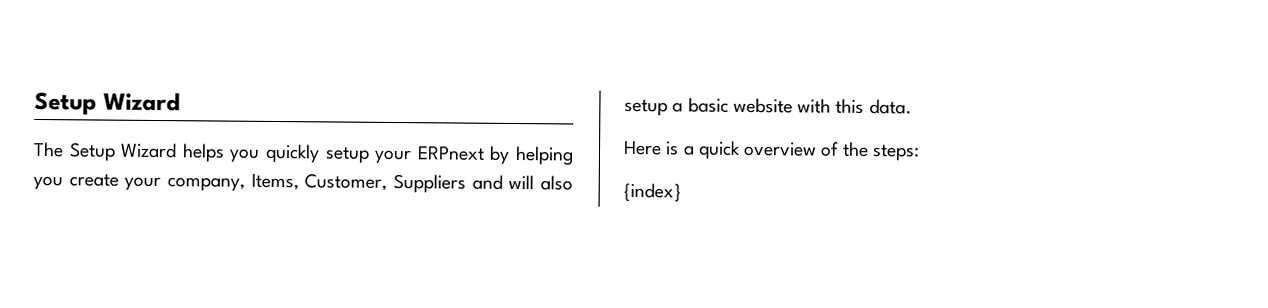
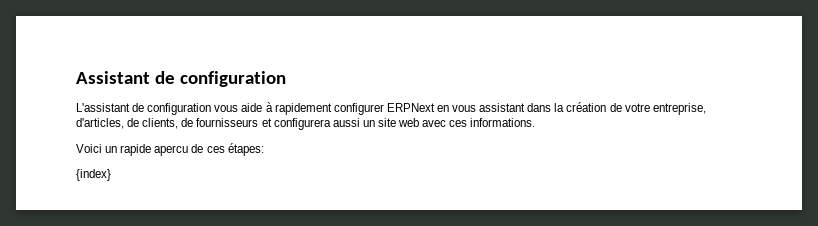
[34,91,181,116] [33,141,575,166] [33,173,573,194] [624,97,912,117] [623,140,920,162] Setup Wizard // The Setup Wizard helps you quickly setup your ERPnext by helping you create your company, Items, Customer, Suppliers and will also setup a basic website with this data. // Here is a quick overview of the steps: -> [76,71,287,87] [76,102,706,115] [76,118,536,130] [76,143,264,156] Assistant de configuration // L'assistant de configuration vous aide à rapidement configurer ERPNext en vous assistant dans la création de votre entreprise, d'articles, de clients, de fournisseurs et configurera aussi un site web avec ces informations. // Voici un rapide apercu de ces étapes:

